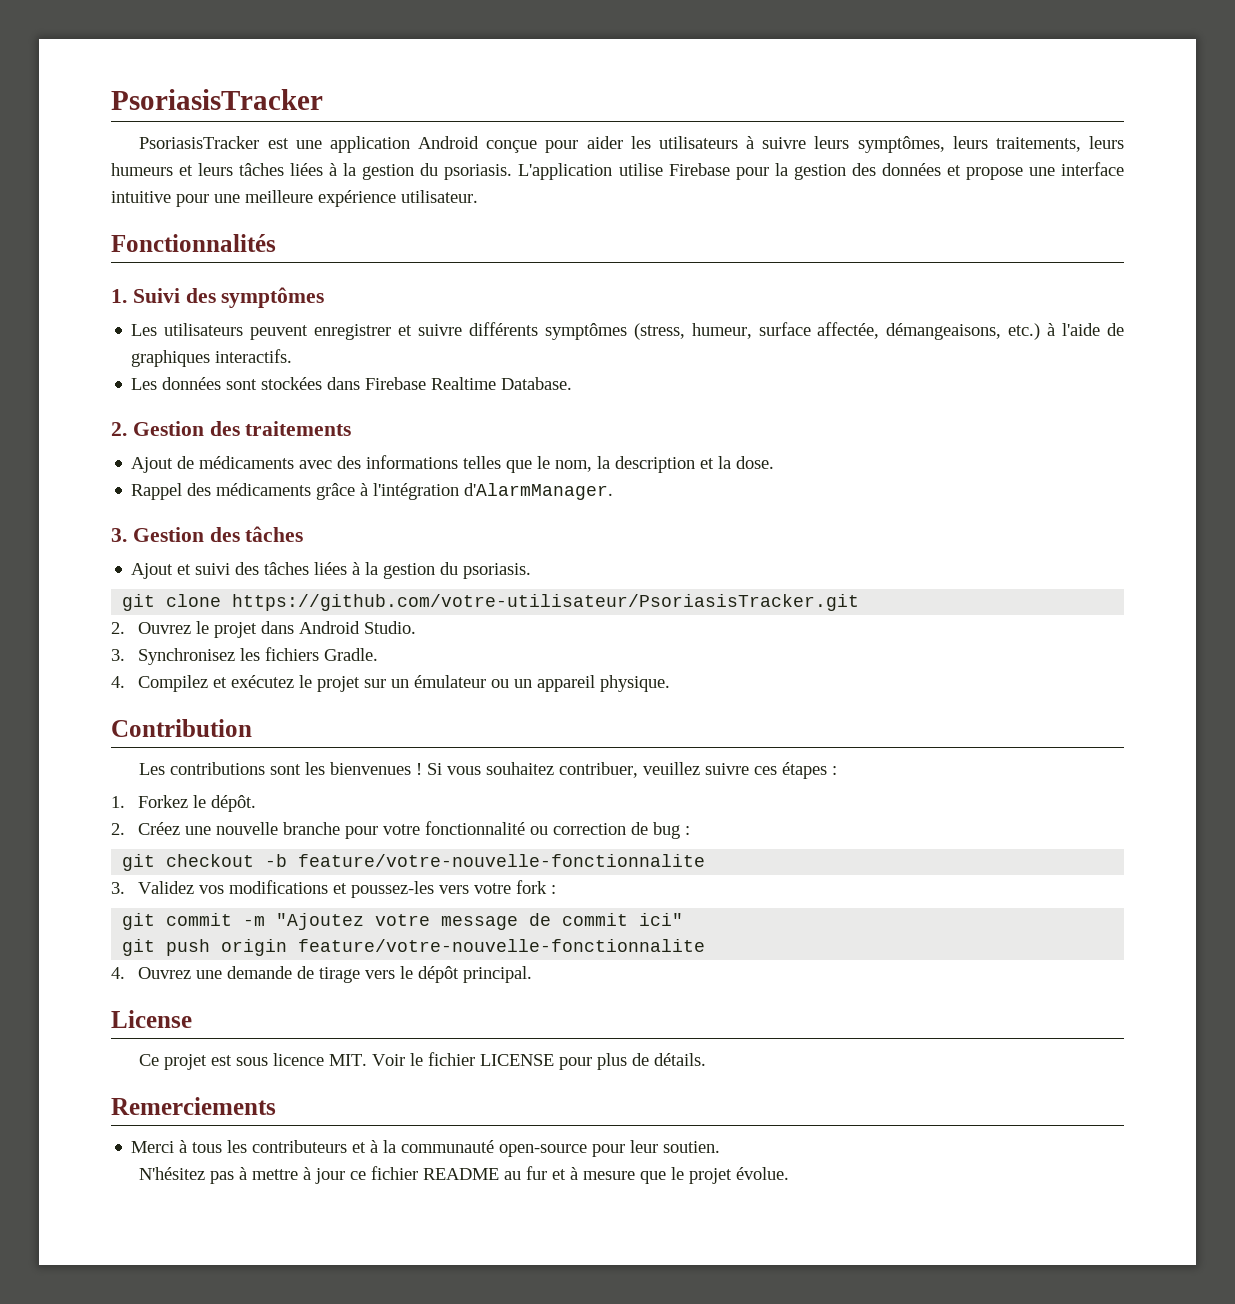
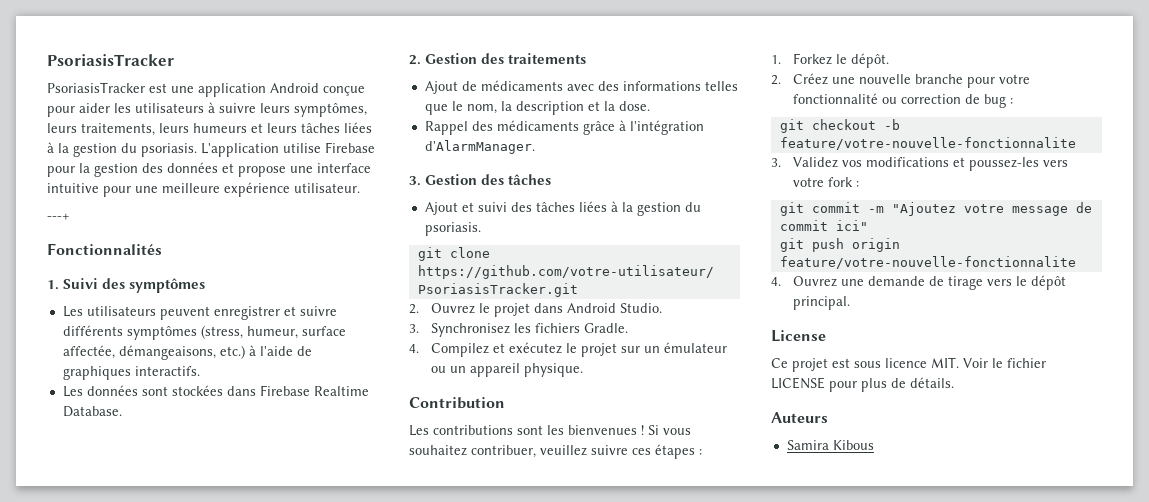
(478, 196) none -> [47,213,70,220] // ---+
[111,1097,276,1115] [131,1140,721,1157] [139,1166,790,1184] Remerciements // Merci à tous les contributeurs et à la communauté open-source pour leur soutien. // N'hésitez pas à mettre à jour ce fichier README au fur et à mesure que le projet évolue. -> [771,412,828,423] [786,440,874,450] Auteurs // Samira Kibous

